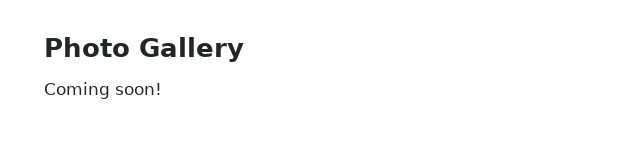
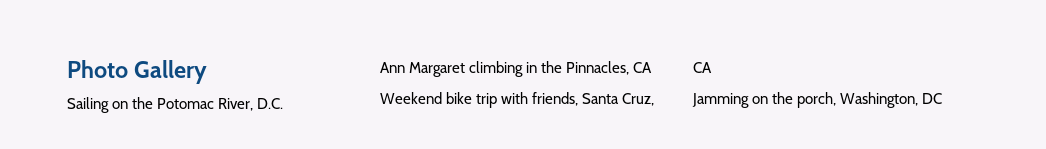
[44,82,162,99] Coming soon! -> [67,97,284,113] [380,61,653,77] [380,92,655,108] [693,62,712,73] [692,92,943,108] Sailing on the Potomac River, D.C. // Ann Margaret climbing in the Pinnacles, CA // Weekend bike trip with friends, Santa Cruz, CA // Jamming on the porch, Washington, DC

